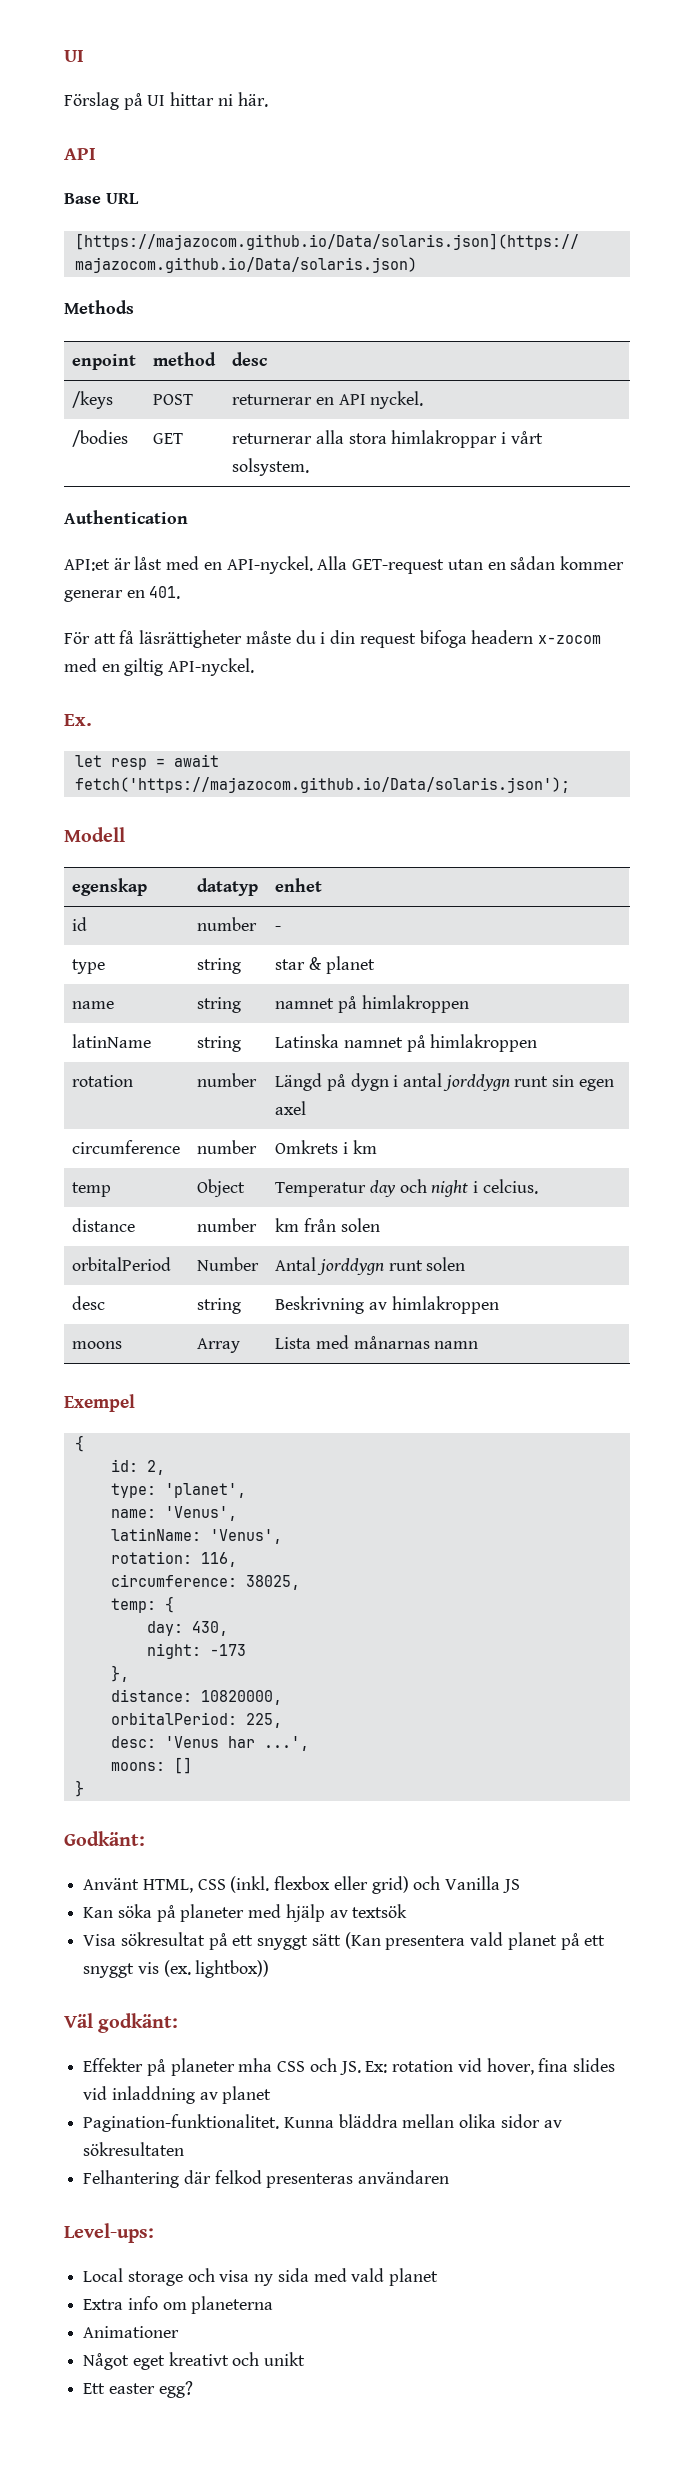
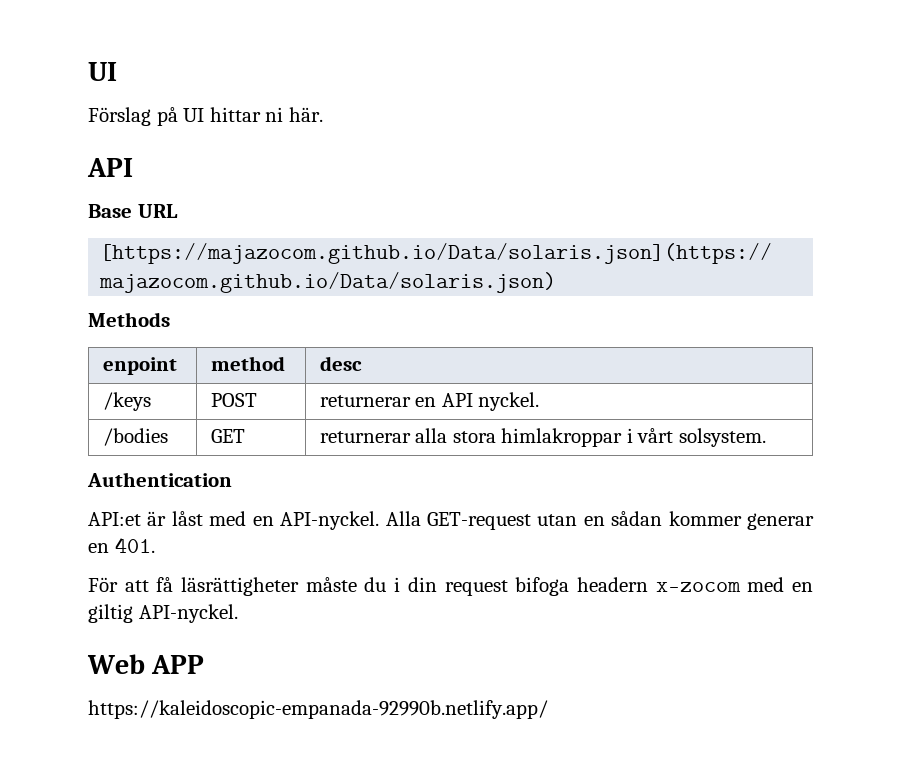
[64,714,92,726] [74,754,219,770] [74,777,570,793] [64,827,125,842] [72,878,148,896] [197,878,259,896] [275,878,323,892] [72,917,88,931] [197,917,258,931] [275,926,282,931] [72,959,106,974] [197,958,242,974] [275,956,375,974] [72,1001,115,1009] [197,997,242,1013] [275,995,469,1013] [72,1034,152,1048] [197,1036,242,1052] [275,1034,538,1052] [72,1075,134,1087] [197,1073,258,1087] [275,1073,614,1091] [275,1101,307,1115] [72,1140,181,1154] [197,1140,258,1154] [275,1140,377,1154] [72,1182,112,1197] [197,1179,246,1197] [275,1179,538,1197] [72,1218,136,1232] [197,1218,258,1232] [275,1218,380,1232] [72,1257,172,1271] [197,1257,260,1271] [275,1257,466,1275] [72,1296,106,1310] [197,1298,242,1314] [275,1296,499,1314] [72,1341,123,1349] [197,1338,241,1353] [275,1335,479,1349] [64,1394,135,1412] [74,1435,84,1452] [110,1459,165,1475] [110,1483,246,1498] [110,1506,237,1521] [110,1528,282,1544] [110,1551,237,1567] [110,1574,300,1590] [110,1596,174,1613] [146,1621,228,1636] [146,1643,246,1659] [110,1665,129,1682] [110,1689,282,1705] [110,1712,282,1728] [110,1736,309,1751] [110,1757,192,1774] [74,1780,84,1797] [64,1831,145,1846] [83,1876,520,1894] [83,1904,408,1922] [83,1932,606,1950] [83,1960,270,1978] [64,2013,179,2033] [83,2058,615,2076] [83,2086,272,2104] [83,2114,562,2132] [83,2142,185,2156] [83,2170,450,2188] [64,2223,154,2243] [83,2268,439,2286] [83,2296,274,2314] [83,2326,180,2338] [83,2352,306,2370] [83,2381,193,2398] Ex. // let resp = await fetch('https://majazocom.github.io/Data/solaris.json'); // Modell // egenskap | datatyp | enhet // id | number | - // type | string | star & planet // name | string | namnet på himlakroppen // latinName | string | Latinska namnet på himlakroppen // rotation | number | Längd på dygn i antal jorddygn runt sin egen axel // circumference | number | Omkrets i km // temp | Object | Temperatur day och night i celcius. // distance | number | km från solen // orbitalPeriod | Number | Antal jorddygn runt solen // desc | string | Beskrivning av himlakroppen // moons | Array | Lista med månarnas namn // Exempel // { // id: 2, // type: 'planet', // name: 'Venus', // latinName: 'Venus', // rotation: 116, // circumference: 38025, // temp: { // day: 430, // night: -173 // }, // distance: 10820000, // orbitalPeriod: 225, // desc: 'Venus har ...', // moons: [] // } // Godkänt: // Använt HTML, CSS (inkl. flexbox eller grid) och Vanilla JS // Kan söka på planeter med hjälp av textsök // Visa sökresultat på ett snyggt sätt (Kan presentera vald planet på ett snyggt vis (ex. lightbox)) // Väl godkänt: // Effekter på planeter mha CSS och JS. Ex: rotation vid hover, fina slides vid inladdning av planet // Pagination-funktionalitet. Kunna bläddra mellan olika sidor av sökresultaten // Felhantering där felkod presenteras användaren // Level-ups: // Local storage och visa ny sida med vald planet // Extra info om planeterna // Animationer // Något eget kreativt och unikt // Ett easter egg? -> [87,654,205,674] [88,700,548,719] Web APP // https://kaleidoscopic-empanada-92990b.netlify.app/

